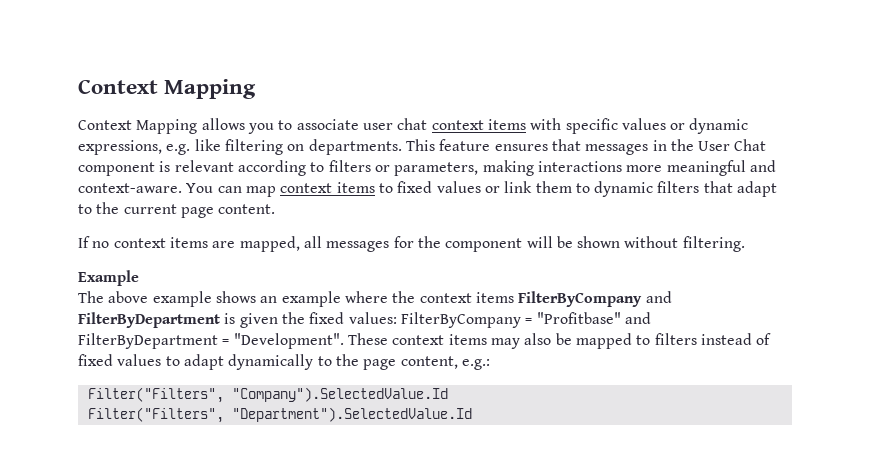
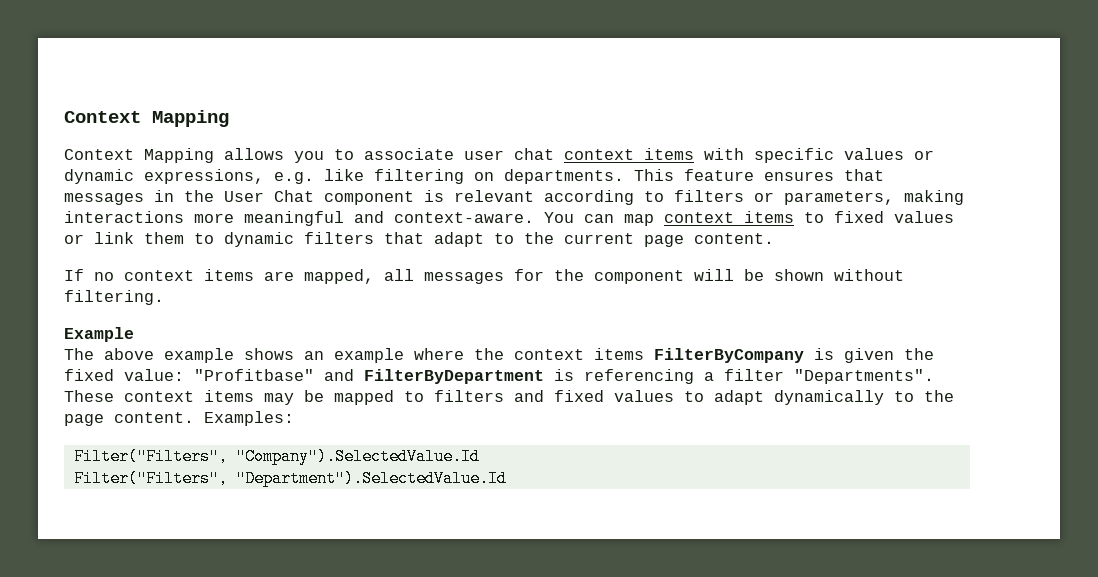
[645,291,672,303] [78,312,220,328] and FilterByDepartment -> (804, 355) none
[348,312,651,328] [78,333,344,349] values: FilterByCompany = "Profitbase" and FilterByDepartment = "Development". -> [124,369,934,384] value: "Profitbase" and FilterByDepartment is referencing a filter "Departments".
[524,333,552,345] also -> (294, 399) none
[700,333,772,345] instead of -> [514,390,544,402] and
[400,356,490,370] content, e.g.: -> [114,411,294,426] content. Examples:

